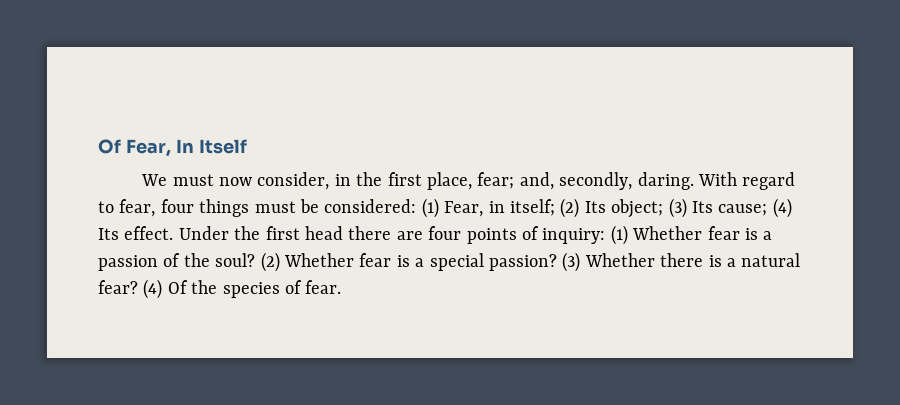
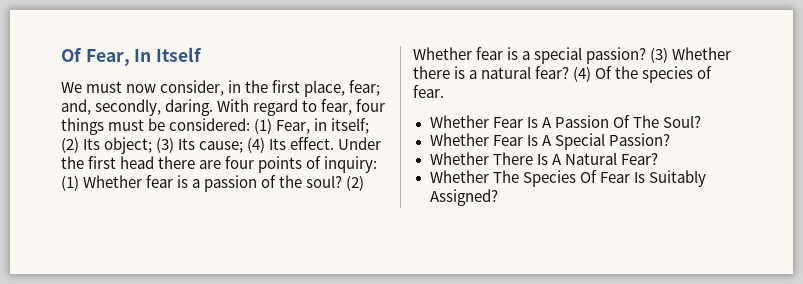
(342, 287) none -> [429,115,701,128] [429,133,670,150] [429,152,658,165] [429,170,706,187] [429,189,498,206] // Whether Fear Is A Passion Of The Soul? // Whether Fear Is A Special Passion? // Whether There Is A Natural Fear? // Whether The Species Of Fear Is Suitably Assigned?

